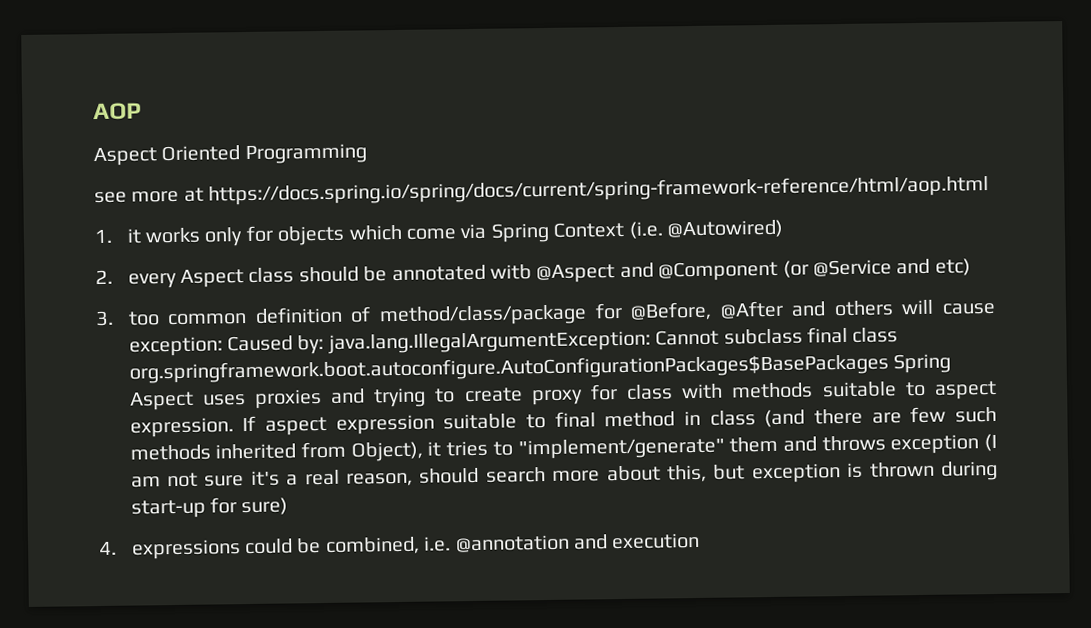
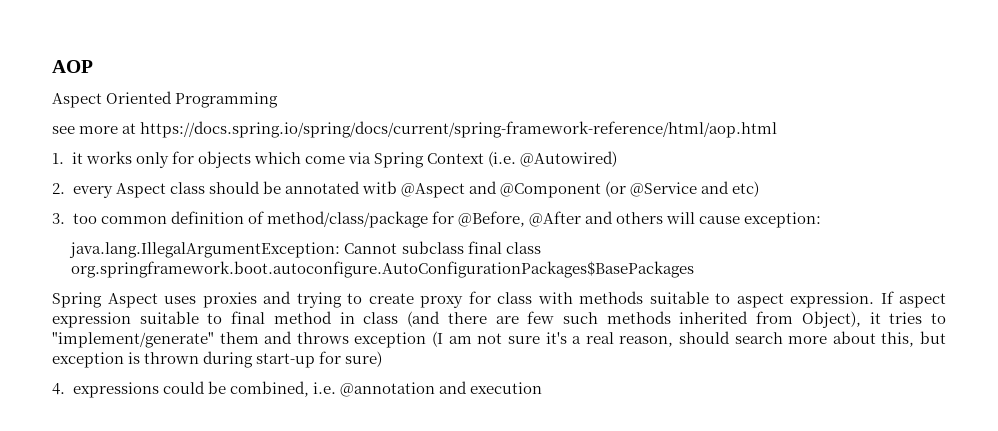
[226,334,325,355] Caused by: -> (822, 220) //
(889, 368) none -> (695, 269) //

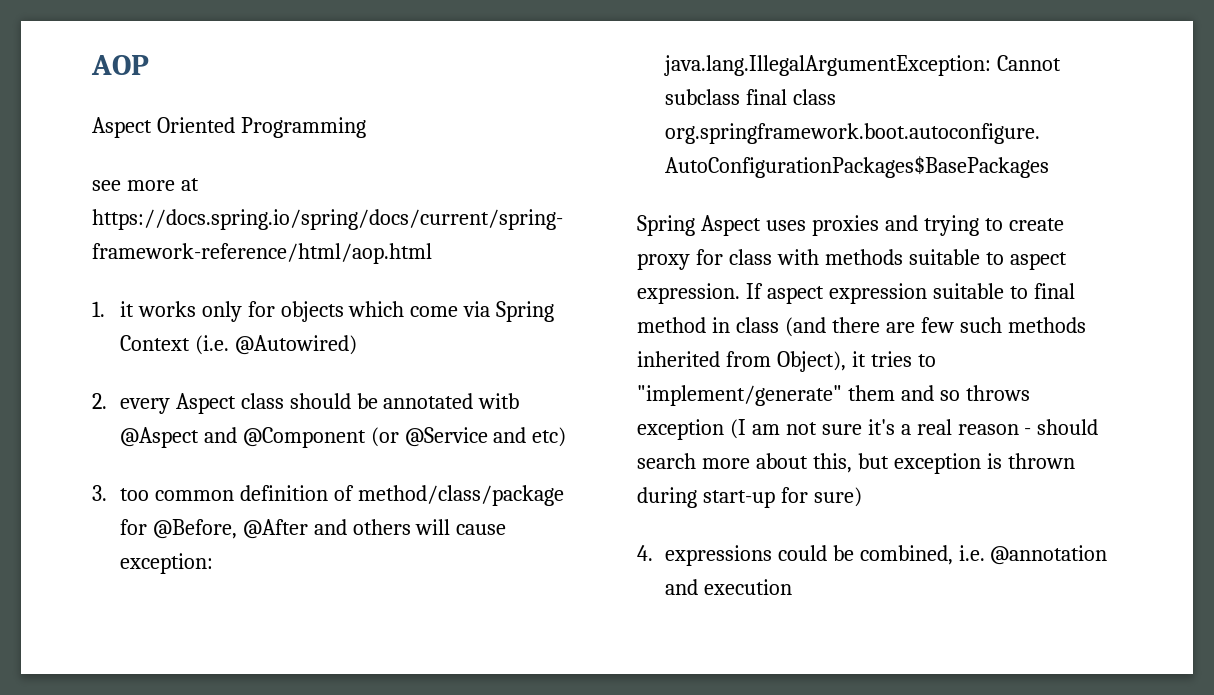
(293, 337) none -> [939,390,960,401] so
[619,336,674,347] reason, -> [957,424,1032,435] reason -

